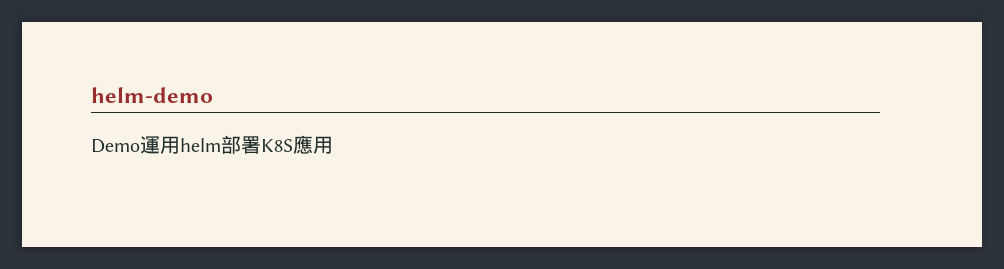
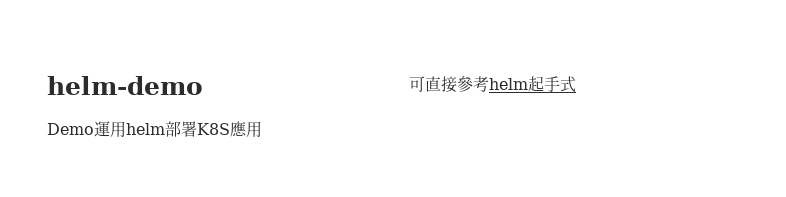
(333, 145) none -> [409,76,576,93] // 可直接參考helm起手式

